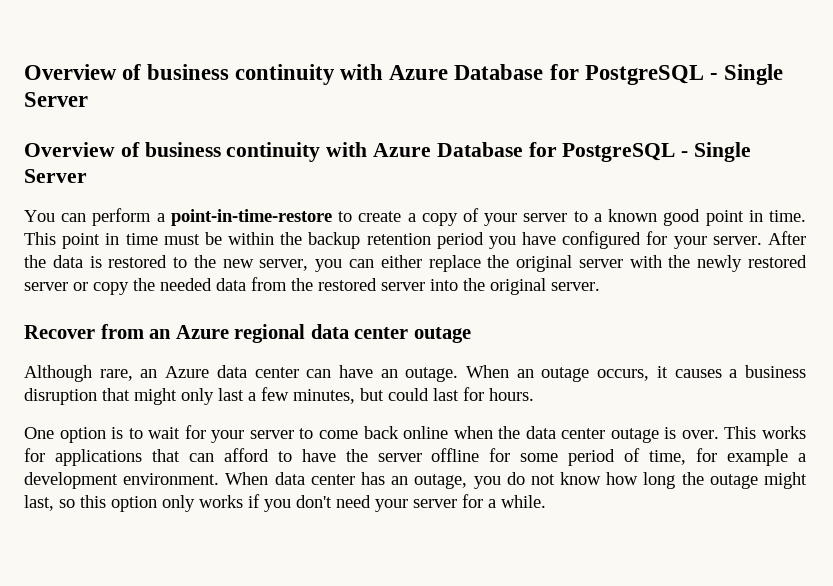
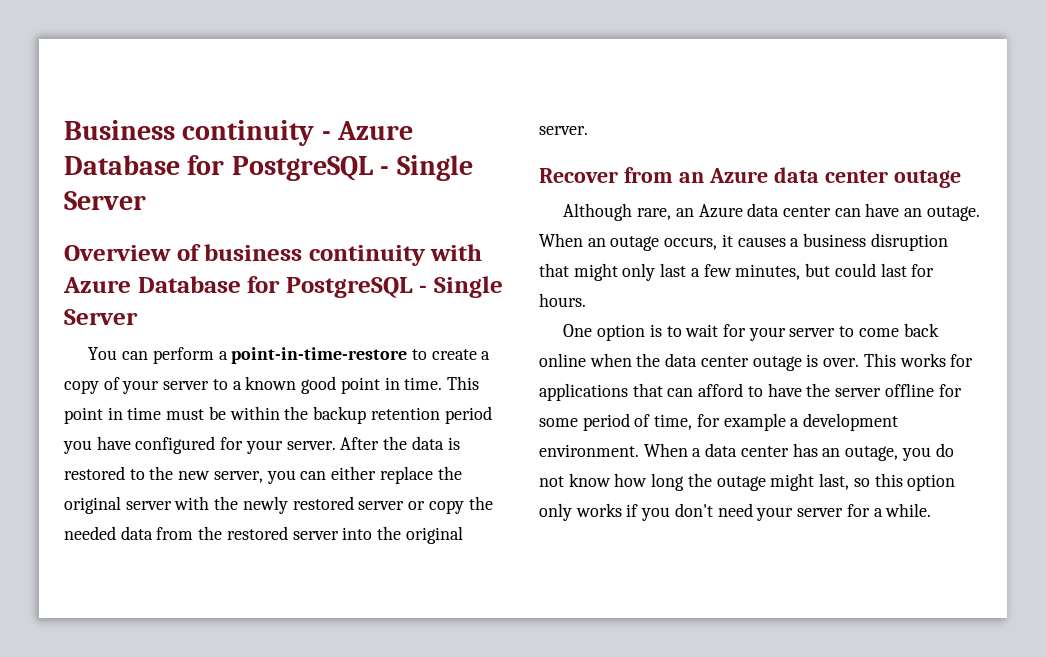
[24,64,384,85] Overview of business continuity with -> [64,120,331,146] Business continuity -
[234,324,306,343] regional -> (768, 175) none
(269, 478) none -> [692,448,702,457] a

